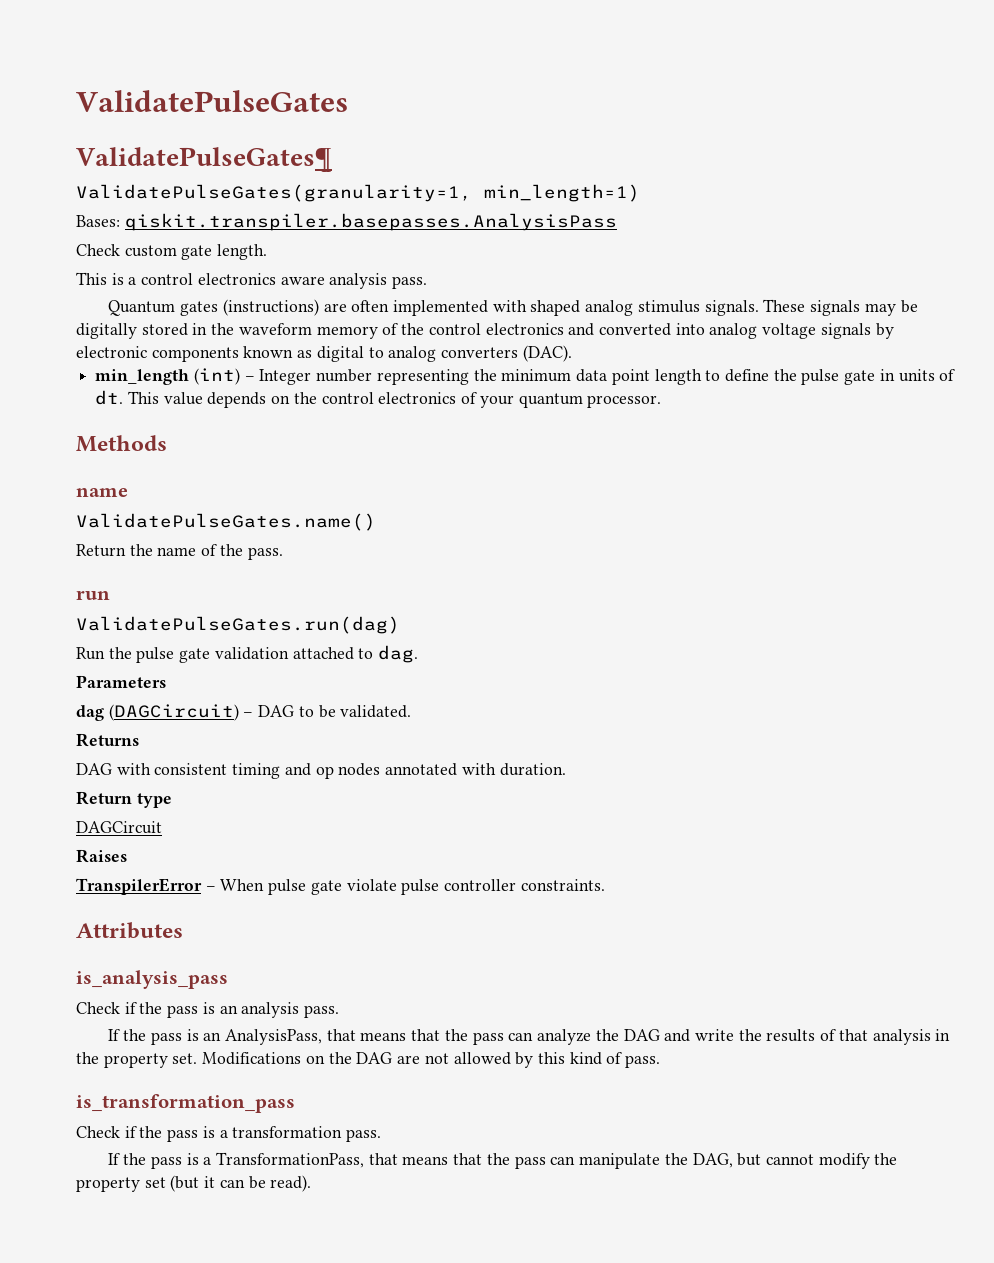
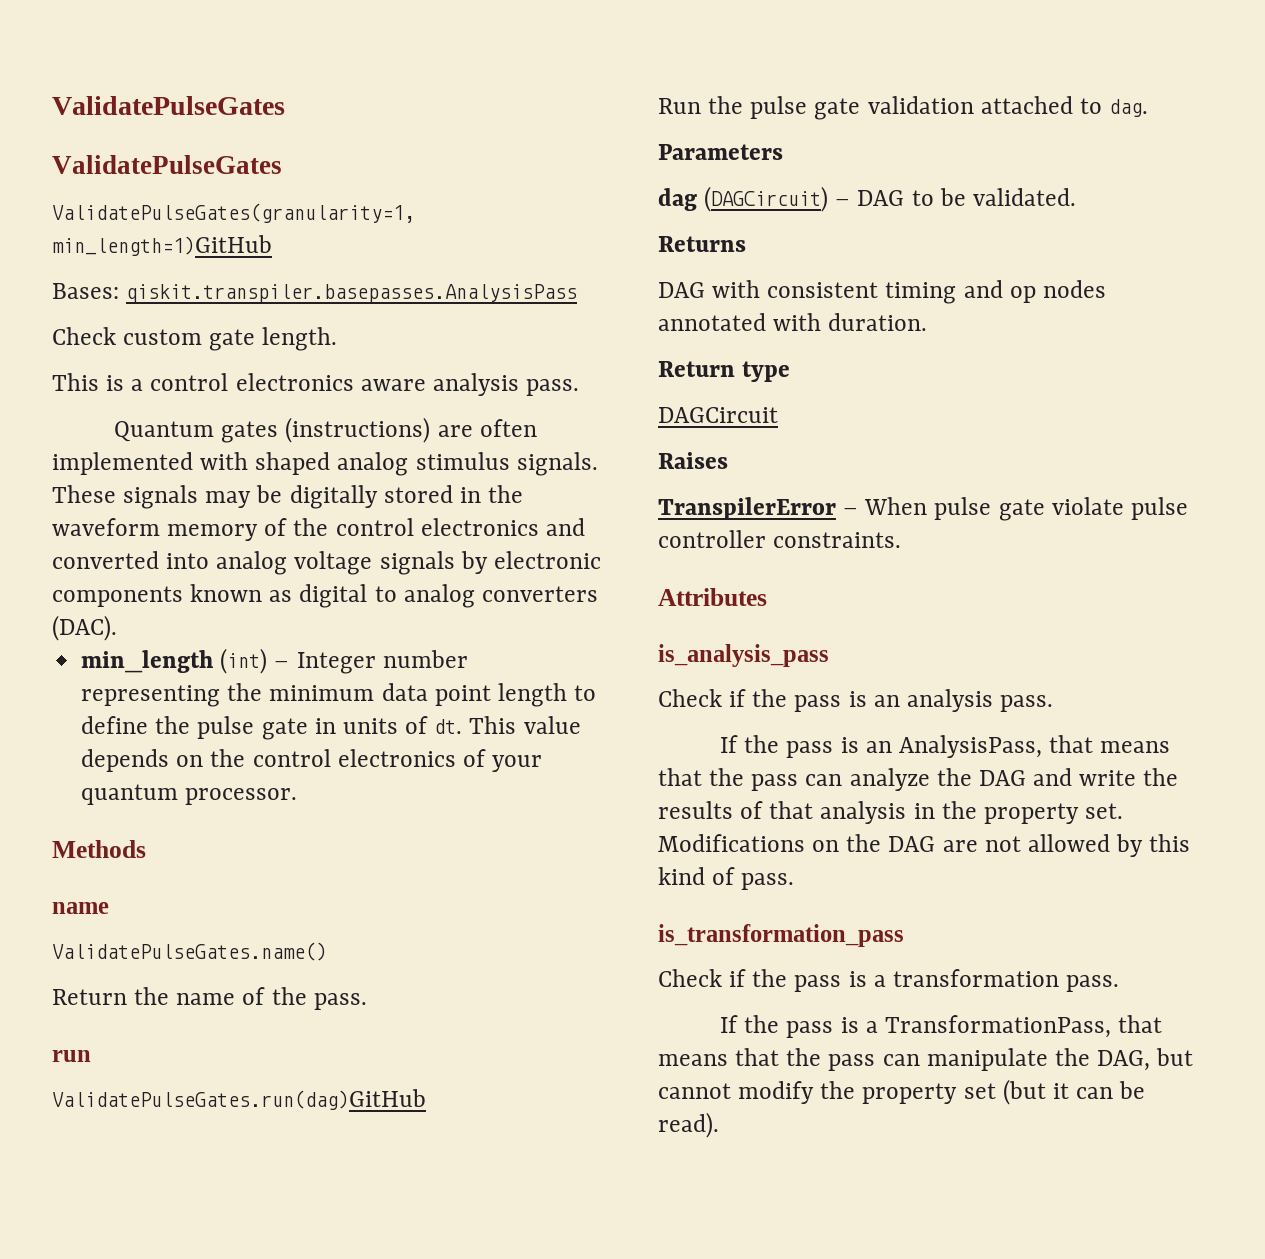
[76,90,348,112] [76,147,332,172] ValidatePulseGates // ValidatePulseGates¶ -> [52,96,285,115] [52,155,282,174] ValidatePulseGates // ValidatePulseGates
[484,184,640,202] min_length=1) -> [52,235,272,256] min_length=1)GitHub
[76,616,400,634] ValidatePulseGates.run(dag) -> [52,1089,426,1110] ValidatePulseGates.run(dag)GitHub

